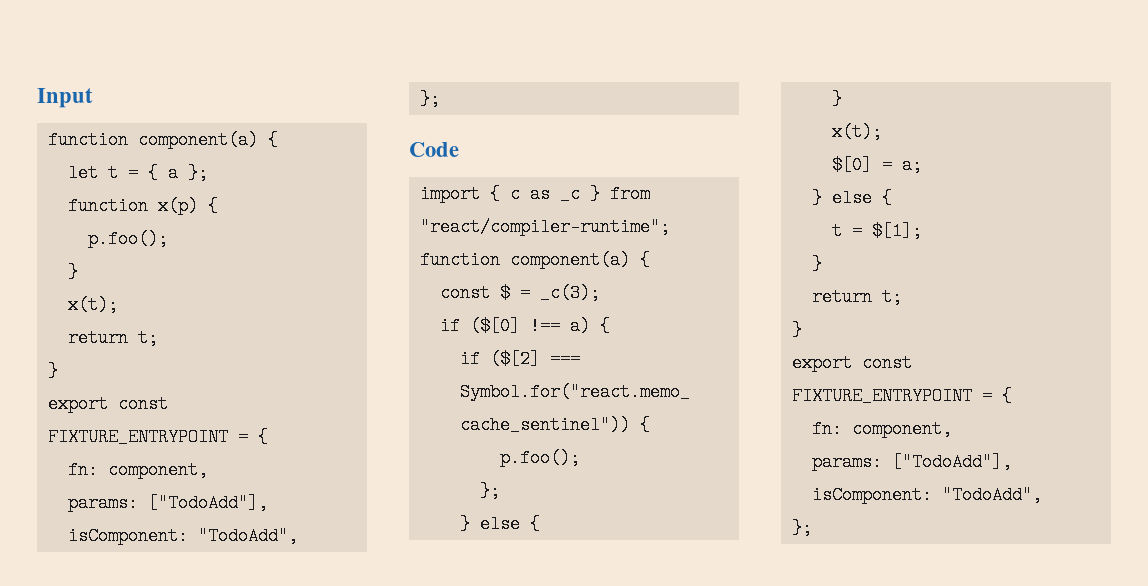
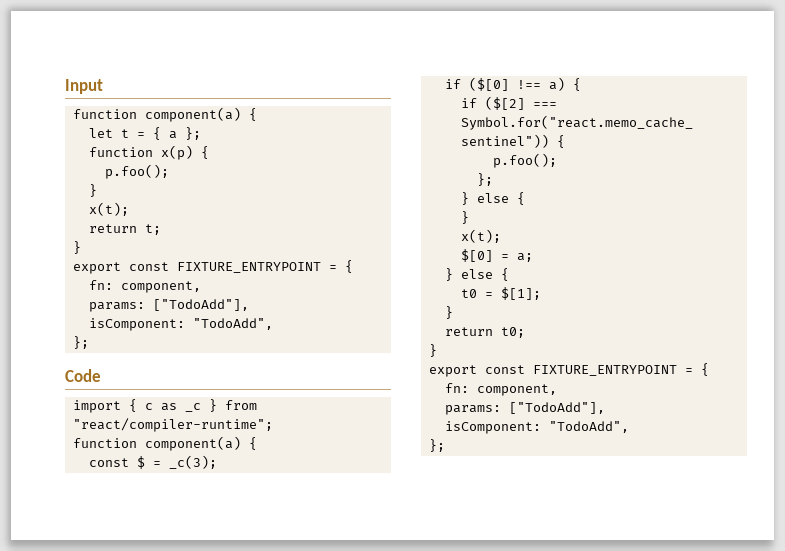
[831,222,842,240] t -> [461,289,478,298] t0
[881,288,902,306] t; -> [501,327,526,338] t0;

